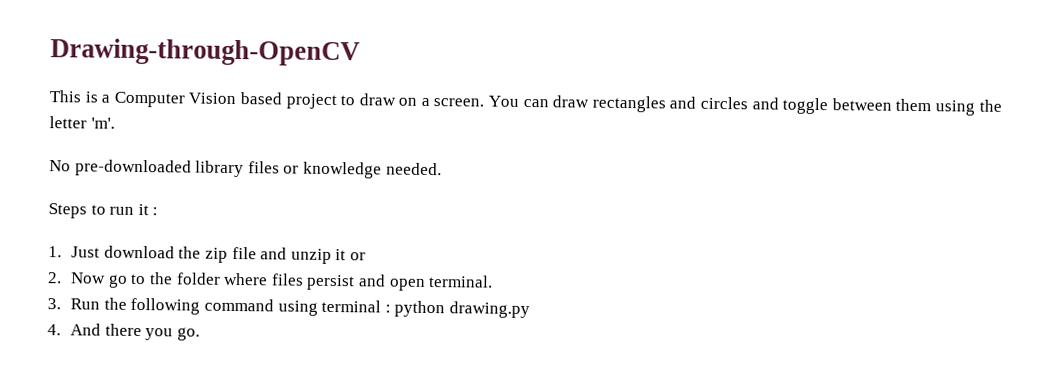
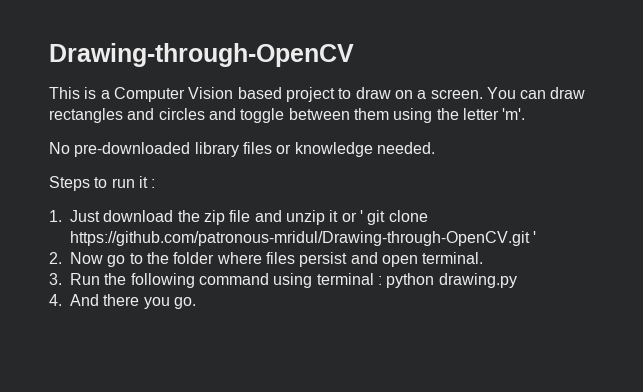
(366, 256) none -> [359,210,428,225] [70,231,537,246] ' git clone https://github.com/patronous-mridul/Drawing-through-OpenCV.git '

